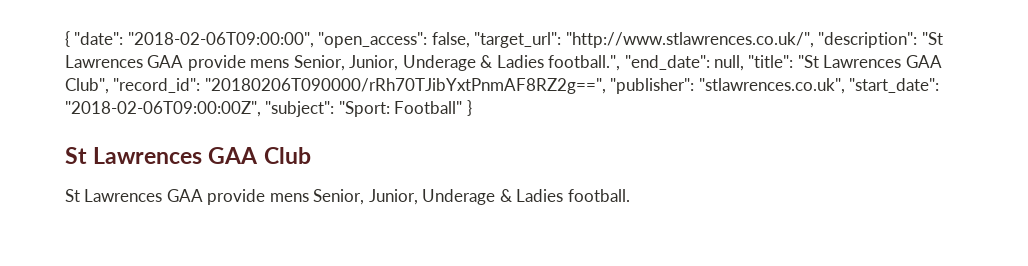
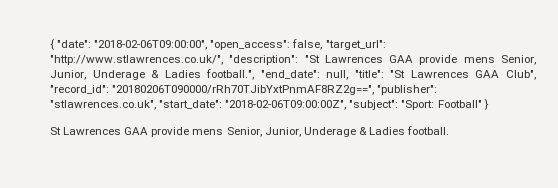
[65,147,311,164] // St Lawrences GAA Club -> (489, 104) none

